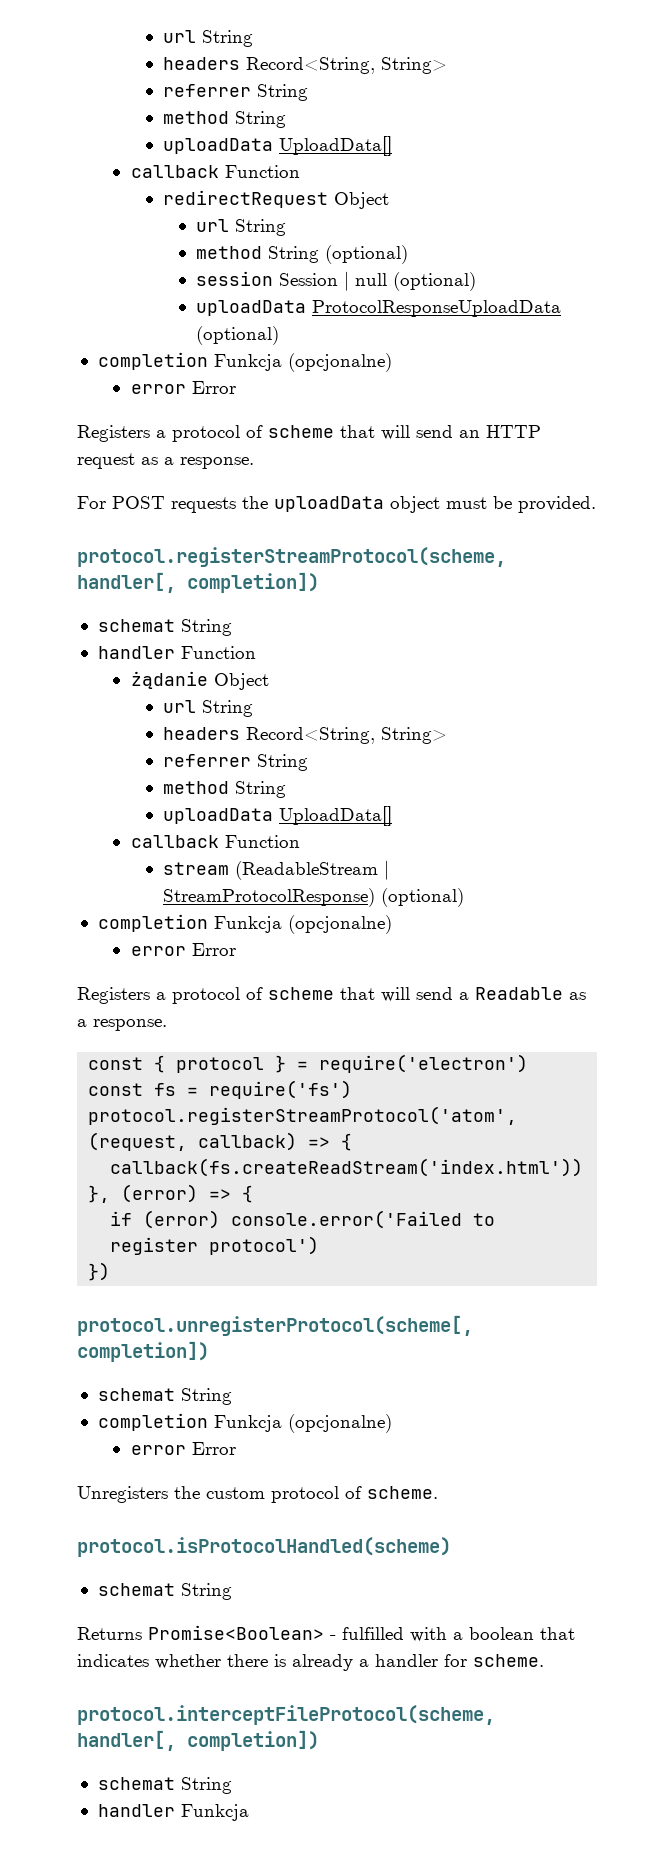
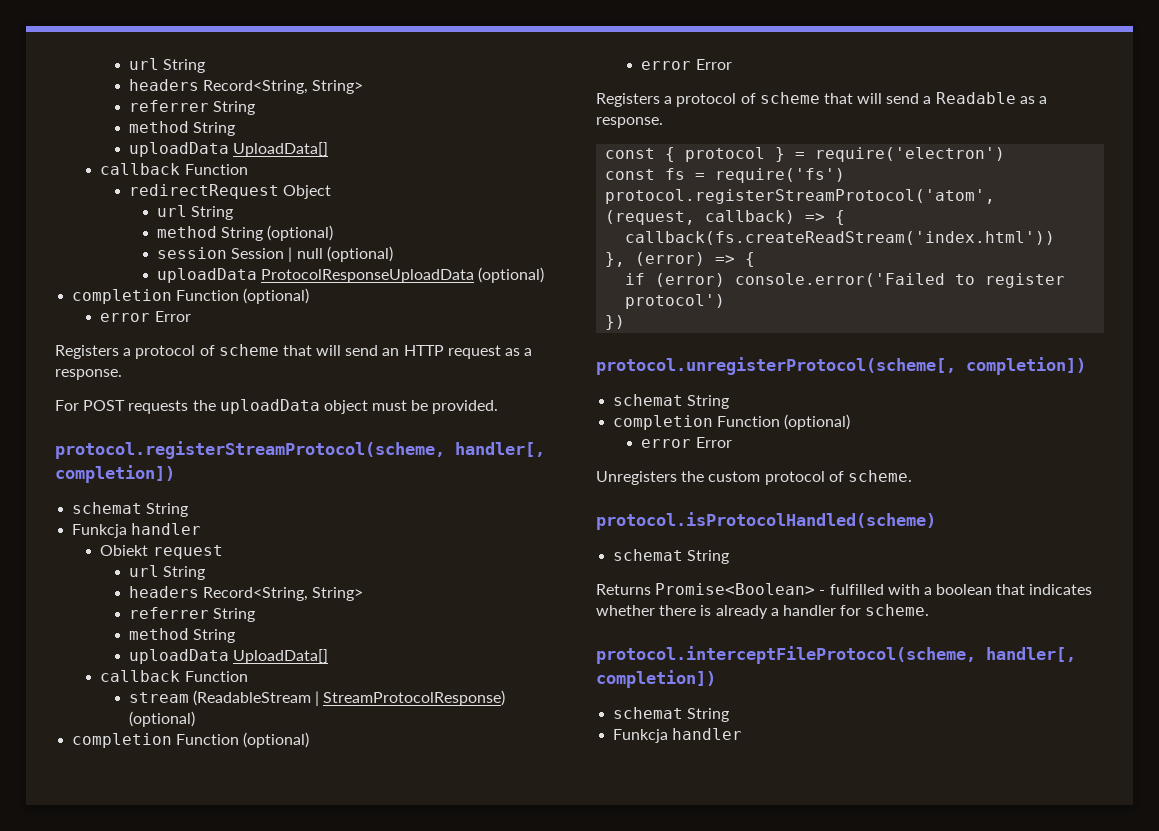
[213,353,392,372] Funkcja (opcjonalne) -> [176,288,310,304] Function (optional)
[97,646,256,659] [130,671,269,690] handler Function // żądanie Object -> [72,523,202,538] [100,545,223,559] Funkcja handler // Obiekt request
[213,915,392,934] Funkcja (opcjonalne) -> [176,732,310,748] Function (optional)
[213,1414,392,1433] Funkcja (opcjonalne) -> [717,414,851,430] Function (optional)
[97,1804,249,1821] handler Funkcja -> [613,728,743,743] Funkcja handler

